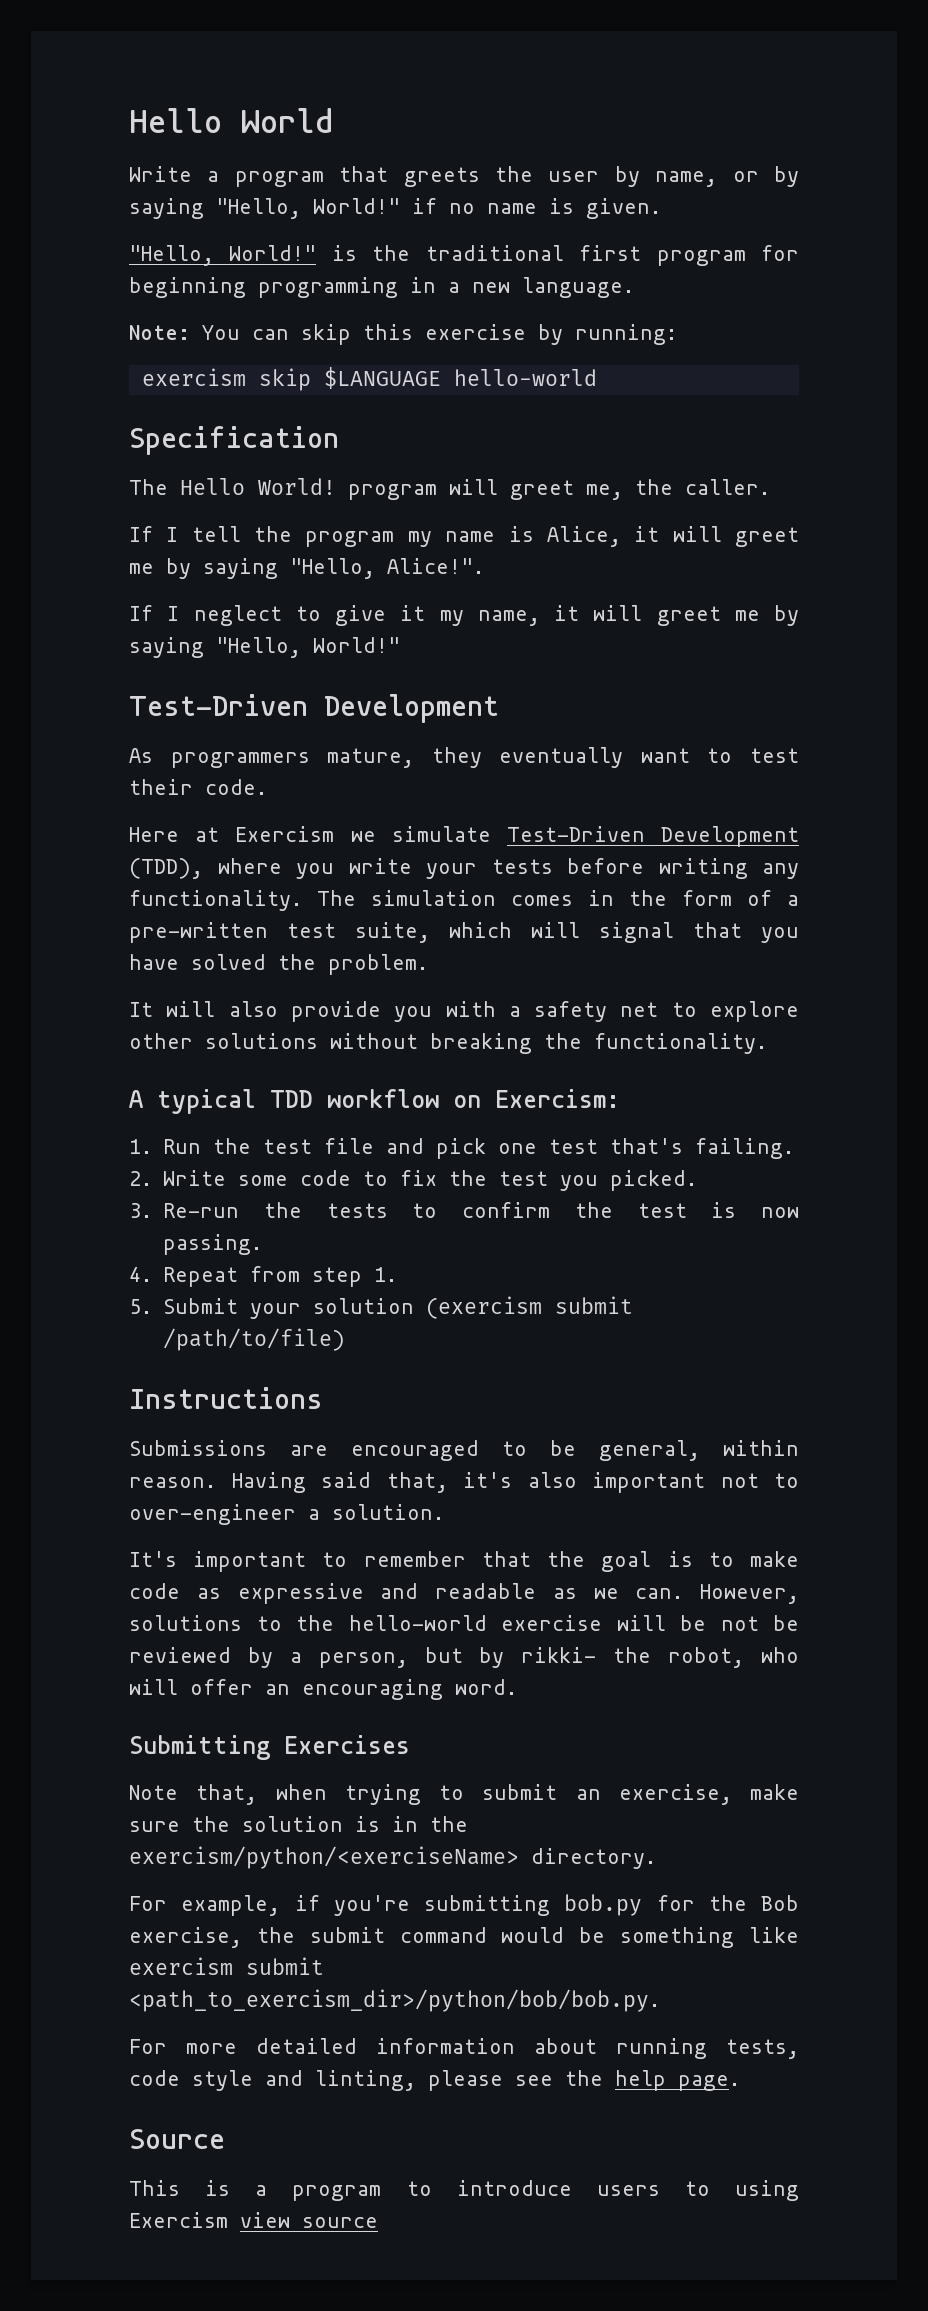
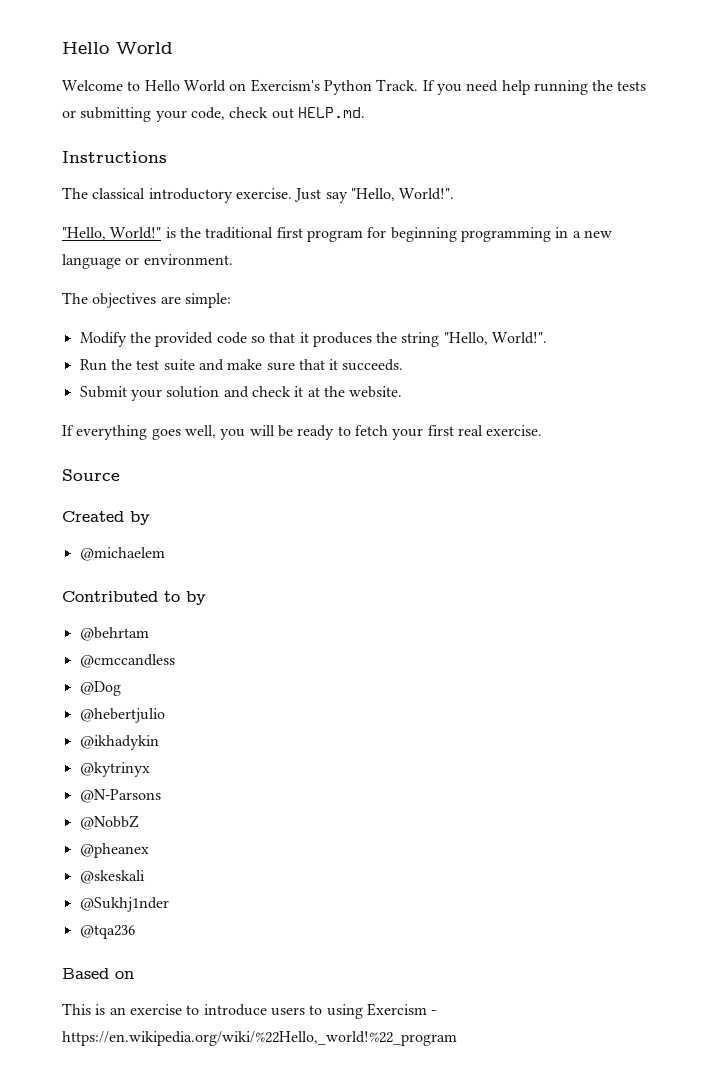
[129,166,799,187] [129,198,661,219] Write a program that greets the user by name, or by saying "Hello, World!" if no name is given. -> [62,79,647,95] [62,107,365,122] [62,151,167,163] [62,187,455,203] Welcome to Hello World on Exercism's Python Track. If you need help running the tests or submitting your code, check out HELP.md. // Instructions // The classical introductory exercise. Just say "Hello, World!".
[522,277,634,298] [129,324,677,345] [141,367,597,391] [129,426,339,455] [129,478,770,500] [129,526,799,547] [129,558,484,579] [129,605,799,626] [129,637,400,658] [129,694,499,723] [129,747,799,768] [129,779,267,795] [129,826,799,847] [129,858,799,879] [129,890,799,911] [129,922,799,943] [129,954,428,975] [129,1001,799,1022] [129,1033,767,1054] [129,1089,620,1114] [129,1138,795,1159] [129,1170,698,1191] [129,1202,799,1218] [163,1234,263,1255] [129,1266,398,1287] [129,1296,634,1319] [163,1328,346,1351] [129,1387,323,1409] [129,1440,799,1461] [129,1472,799,1493] [129,1504,444,1525] [129,1551,799,1572] [129,1583,799,1604] [129,1615,799,1631] [129,1647,800,1668] [129,1679,517,1700] [129,1735,410,1760] [129,1784,799,1805] [129,1816,468,1832] [129,1846,656,1869] [129,1894,799,1916] [129,1927,799,1948] [129,1957,324,1975] [129,1989,660,2012] [129,2038,799,2059] [129,2070,740,2091] [129,2129,225,2149] language. // Note: You can skip this exercise by running: // exercism skip $LANGUAGE hello-world // Specification // The Hello World! program will greet me, the caller. // If I tell the program my name is Alice, it will greet me by saying "Hello, Alice!". // If I neglect to give it my name, it will greet me by saying "Hello, World!" // Test-Driven Development // As programmers mature, they eventually want to test their code. // Here at Exercism we simulate Test-Driven Development (TDD), where you write your tests before writing any functionality. The simulation comes in the form of a pre-written test suite, which will signal that you have solved the problem. // It will also provide you with a safety net to explore other solutions without breaking the functionality. // A typical TDD workflow on Exercism: // 1. Run the test file and pick one test that's failing. // 2. Write some code to fix the test you picked. // 3. Re-run the tests to confirm the test is now passing. // 4. Repeat from step 1. // 5. Submit your solution (exercism submit /path/to/file) // Instructions // Submissions are encouraged to be general, within reason. Having said that, it's also important not to over-engineer a solution. // It's important to remember that the goal is to make code as expressive and readable as we can. However, solutions to the hello-world exercise will be not be reviewed by a person, but by rikki- the robot, who will offer an encouraging word. // Submitting Exercises // Note that, when trying to submit an exercise, make sure the solution is in the exercism/python/<exerciseName> directory. // For example, if you're submitting bob.py for the Bob exercise, the submit command would be something like exercism submit <path_to_exercism_dir>/python/bob/bob.py. // For more detailed information about running tests, code style and linting, please see the help page. // Source -> [62,254,233,269] [62,292,231,308] [79,332,548,347] [79,359,404,371] [79,386,403,401] [62,425,543,440] [62,469,120,481] [62,511,150,525] [79,547,165,561] [62,591,206,605] [79,627,149,641] [79,654,175,668] [79,681,121,696] [79,708,165,723] [79,735,159,750] [79,762,150,777] [79,789,161,803] [79,815,139,830] [79,843,149,858] [79,870,145,884] [79,897,169,912] [79,925,135,939] [62,968,134,979] language or environment. // The objectives are simple: // Modify the provided code so that it produces the string "Hello, World!". // Run the test suite and make sure that it succeeds. // Submit your solution and check it at the website. // If everything goes well, you will be ready to fetch your first real exercise. // Source // Created by // @michaelem // Contributed to by // @behrtam // @cmccandless // @Dog // @hebertjulio // @ikhadykin // @kytrinyx // @N-Parsons // @NobbZ // @pheanex // @skeskali // @Sukhj1nder // @tqa236 // Based on
[255,2185,382,2201] a program -> [109,1004,182,1015] an exercise
[240,2212,378,2228] view source -> [431,1010,437,1015] [62,1031,457,1046] - https://en.wikipedia.org/wiki/%22Hello,_world!%22_program

